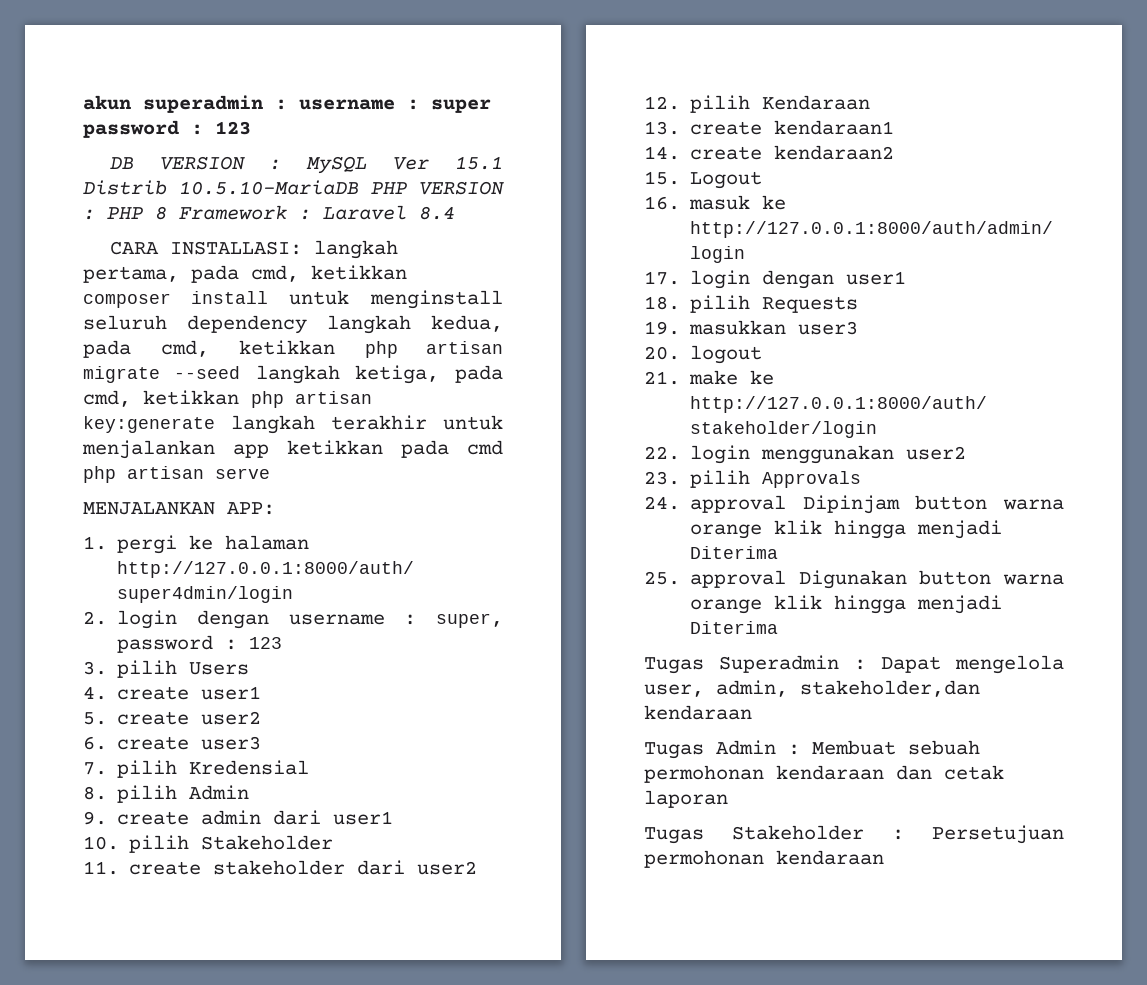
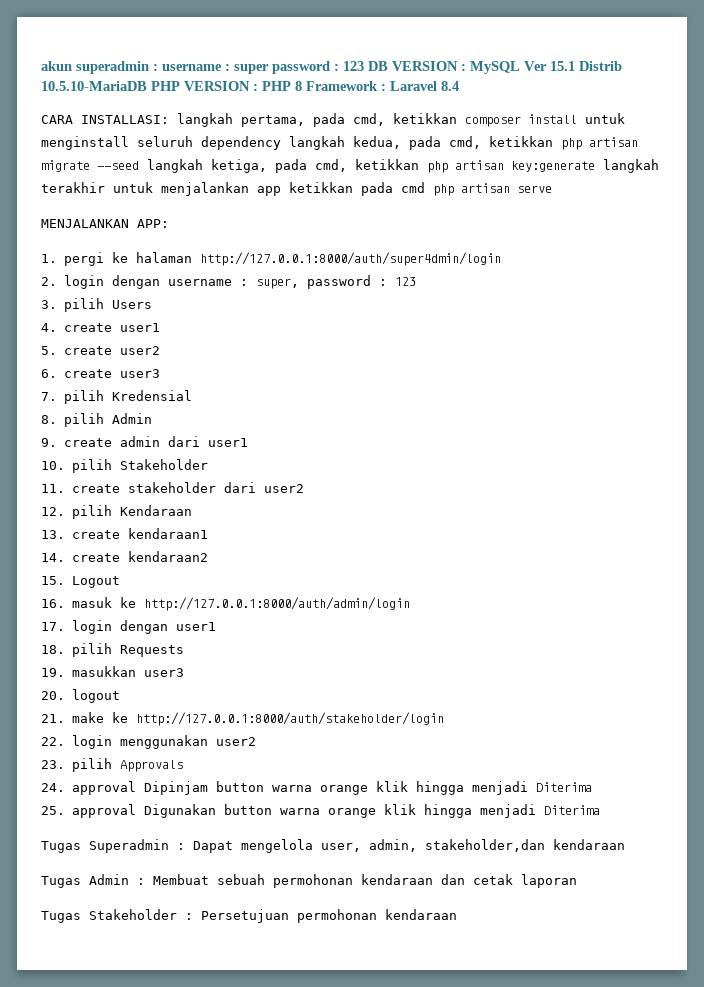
(251, 128) // -> (364, 66) none

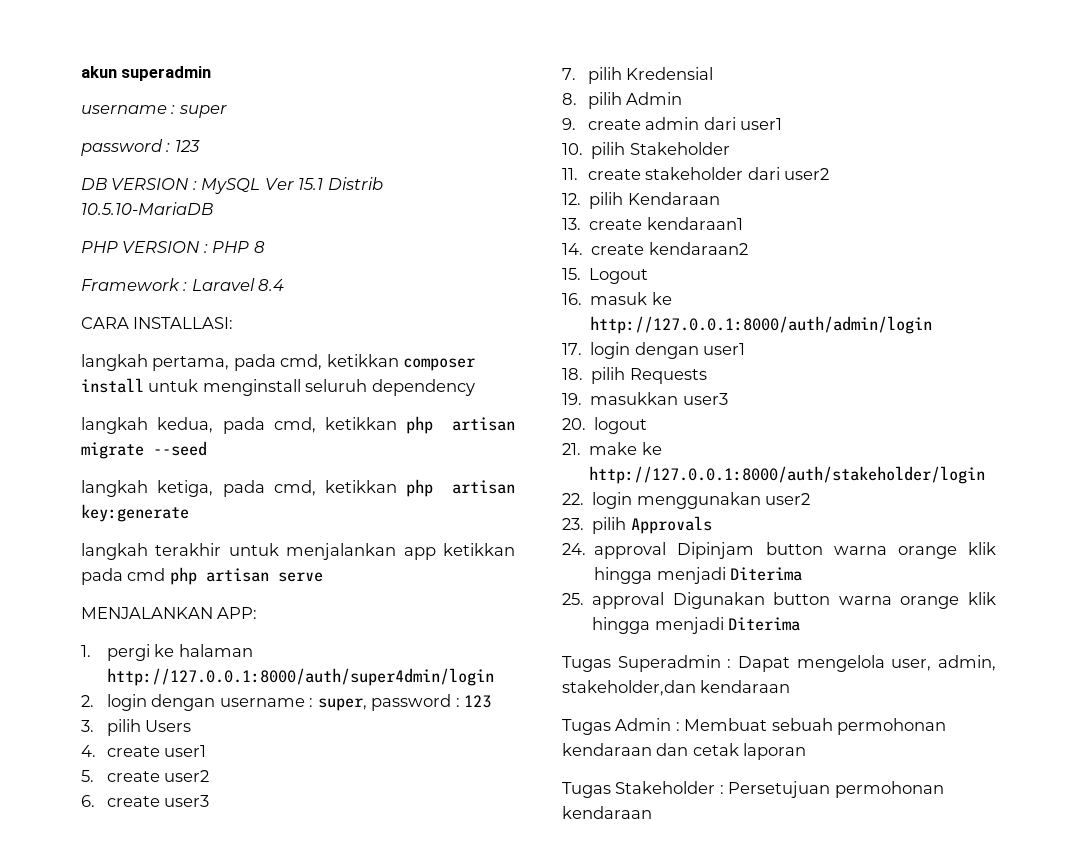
[153,64,158,71] : -> (212, 73) //
[272,61,364,74] password : 123 -> [81,139,200,156] // password : 123 //
(147, 86) none -> (213, 208) //
(302, 86) none -> (265, 247) //
(169, 119) none -> (234, 323) //
(281, 143) none -> (475, 387) //
(139, 165) none -> (207, 448) //
(595, 166) none -> (189, 513) //

